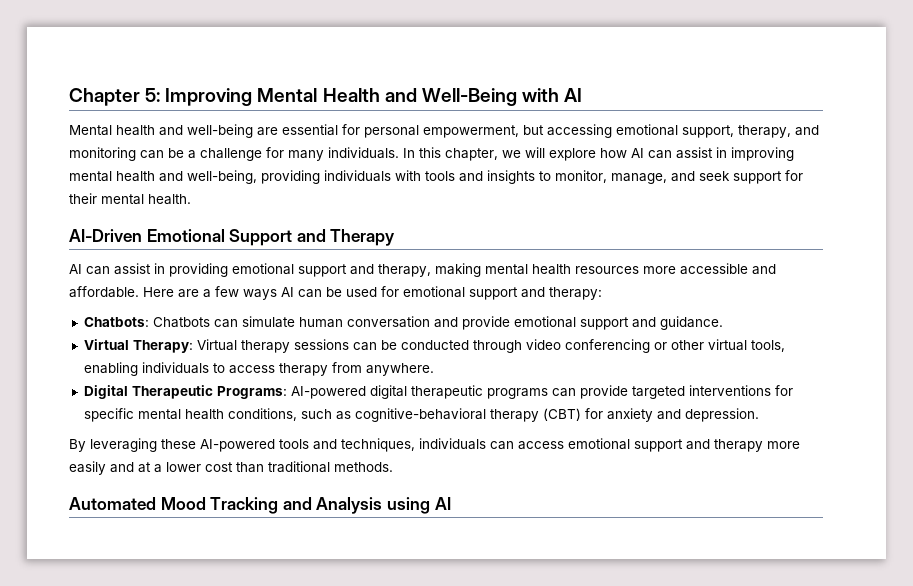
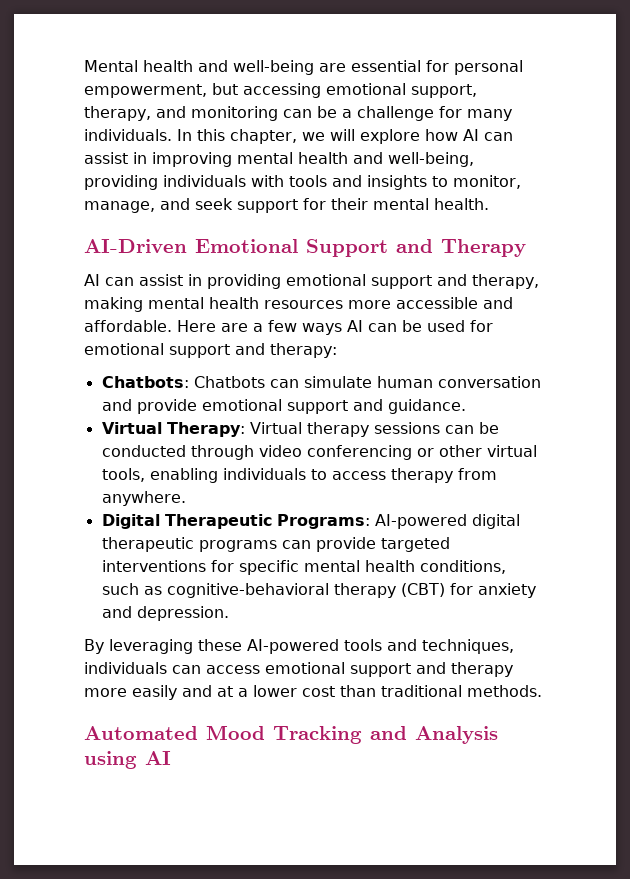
[69,88,583,106] Chapter 5: Improving Mental Health and Well-Being with AI // -> (84, 66) none

